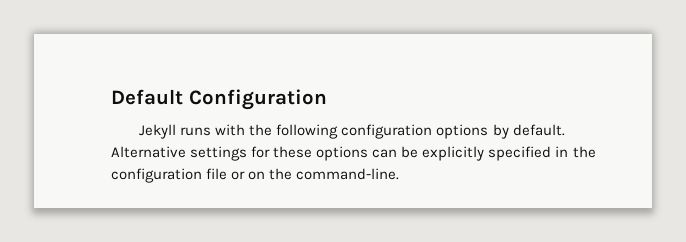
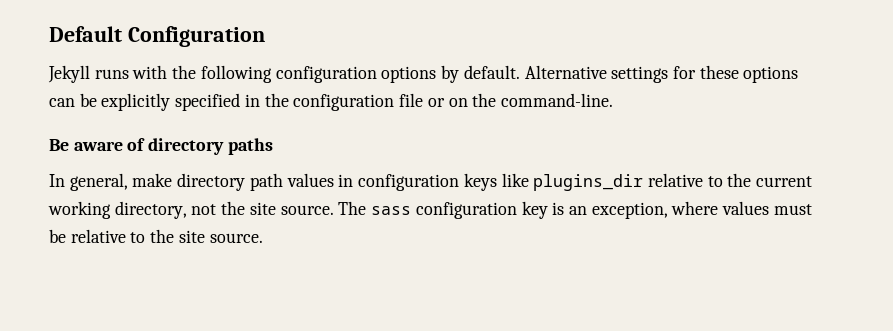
(400, 174) none -> [49,138,273,155] [49,173,813,191] [48,201,812,219] [49,229,263,243] // Be aware of directory paths // In general, make directory path values in configuration keys like plugins_dir relative to the current working directory, not the site source. The sass configuration key is an exception, where values must be relative to the site source.

